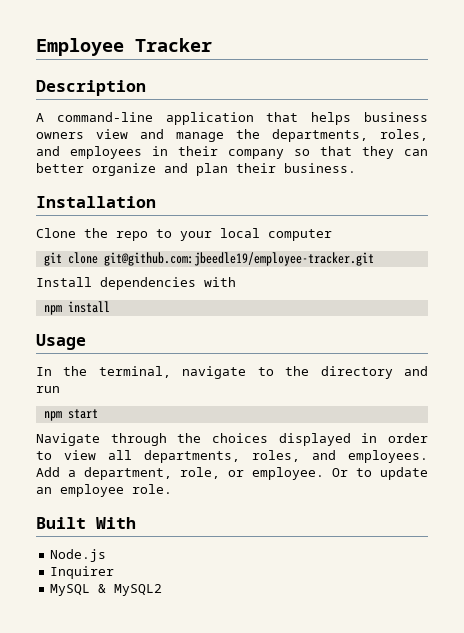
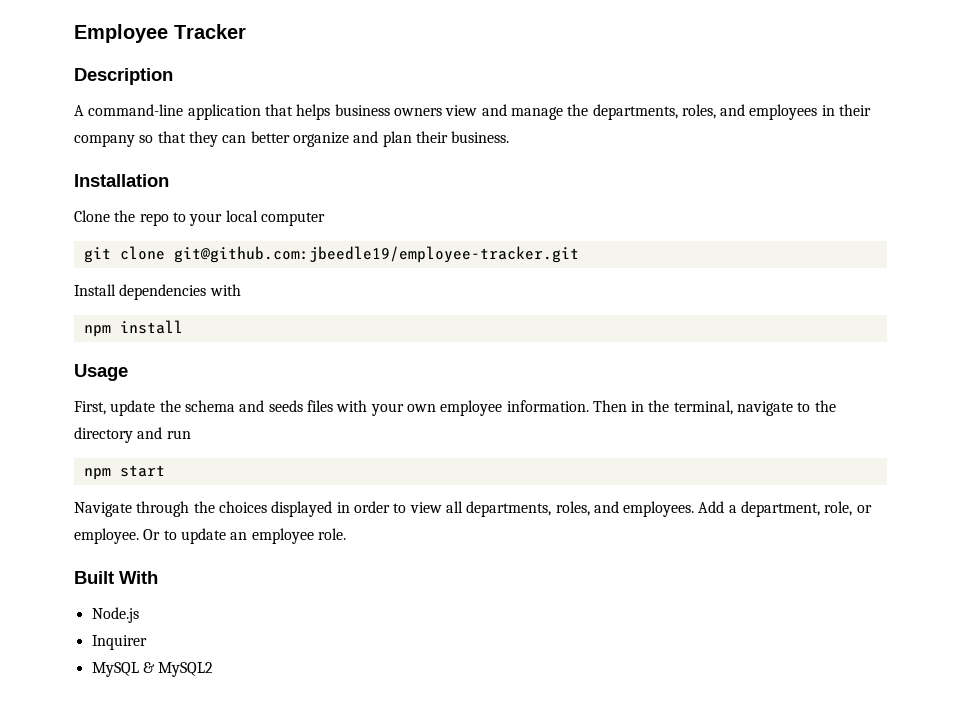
[36,367,52,376] In -> [74,400,645,416] First, update the schema and seeds files with your own employee information. Then in

